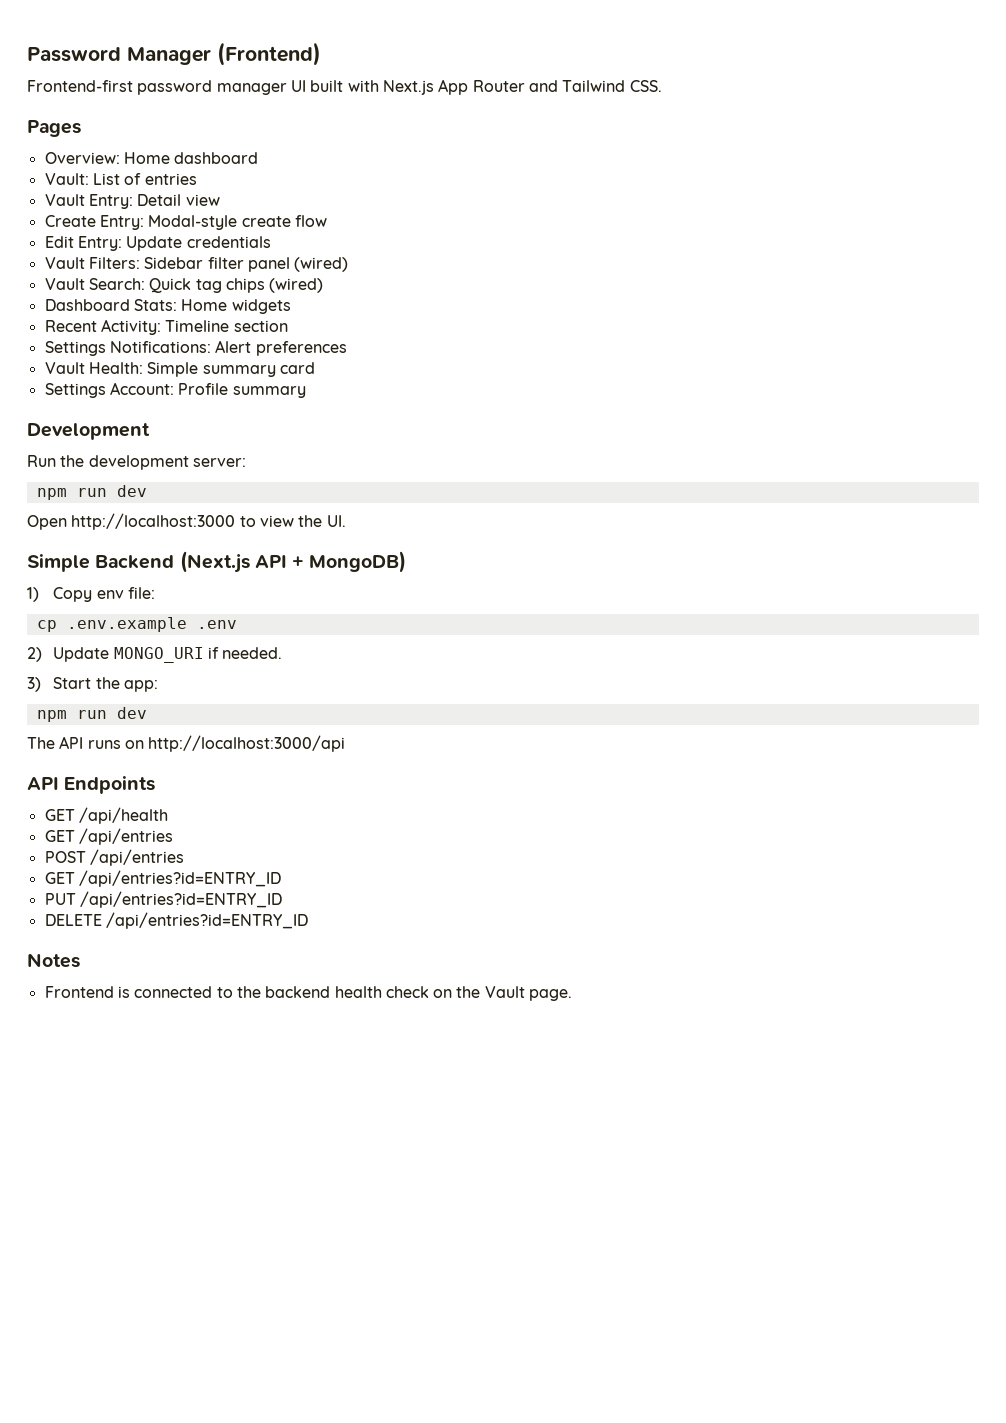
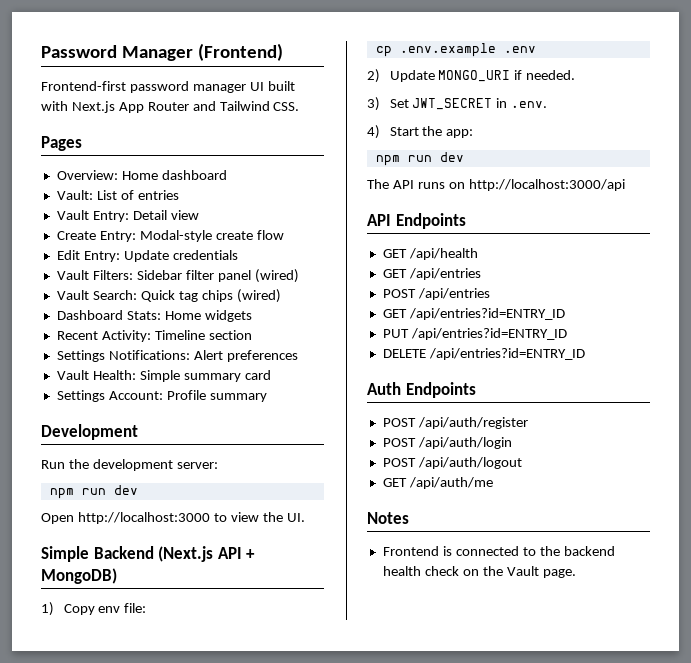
(41, 684) none -> [389,98,548,110] [367,125,380,139] Set JWT_SECRET in .env. // 4)
(308, 920) none -> [367,382,476,398] [382,417,528,429] [382,437,512,449] [382,457,522,469] [382,477,493,489] // Auth Endpoints // POST /api/auth/register // POST /api/auth/login // POST /api/auth/logout // GET /api/auth/me

